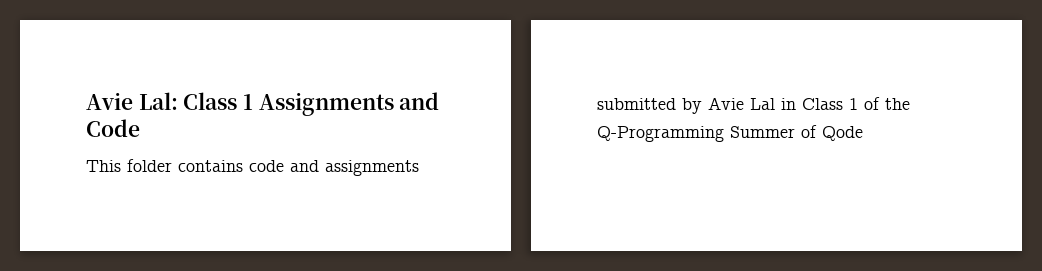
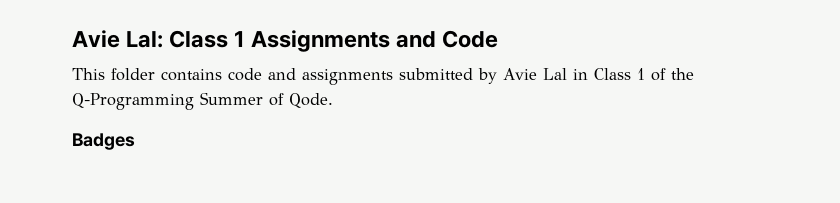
[822,126,863,141] Qode -> [289,93,333,108] [72,133,135,150] Qode. // Badges

